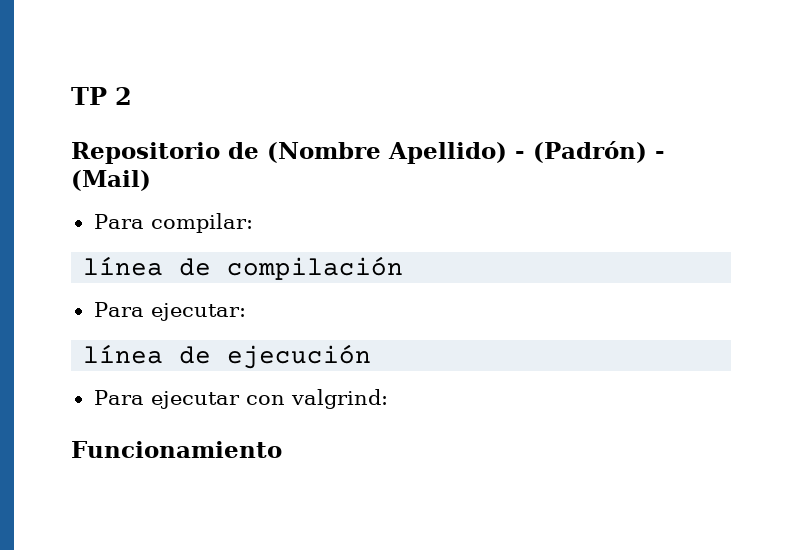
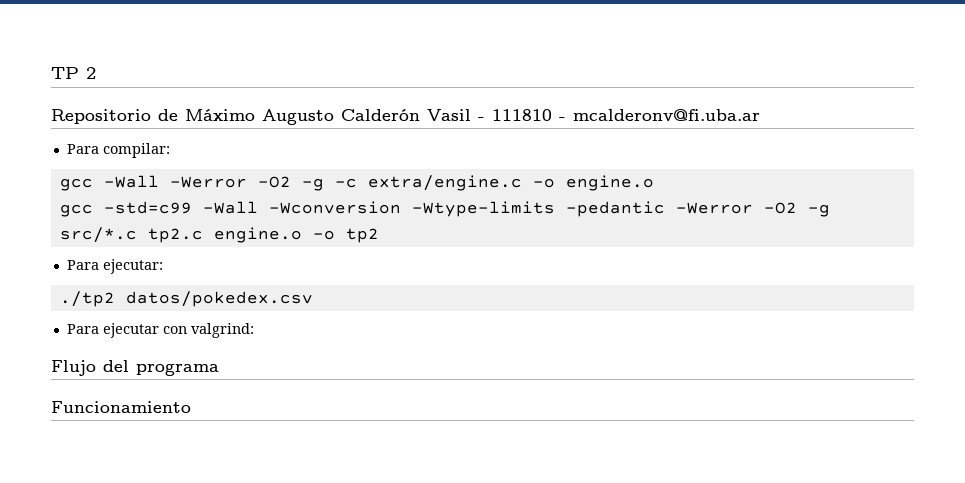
[267,141,665,164] [71,170,151,191] [93,213,253,233] [83,256,404,280] (Nombre Apellido) - (Padrón) - (Mail) // Para compilar: // línea de compilación -> [185,109,760,125] [66,143,170,158] [59,175,654,191] [59,201,830,217] [59,227,379,243] Máximo Augusto Calderón Vasil - 111810 - mcalderonv@fi.uba.ar // Para compilar: // gcc -Wall -Werror -O2 -g -c extra/engine.c -o engine.o // gcc -std=c99 -Wall -Wconversion -Wtype-limits -pedantic -Werror -O2 -g src/*.c tp2.c engine.o -o tp2
[83,344,372,369] línea de ejecución -> [59,291,313,307] ./tp2 datos/pokedex.csv
(388, 399) none -> [51,360,219,376] // Flujo del programa

